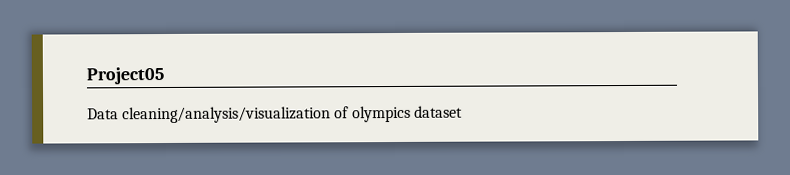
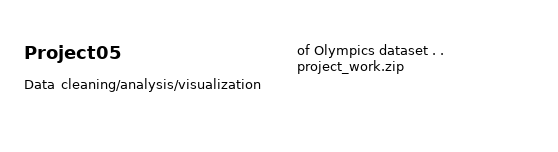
[351,105,463,123] olympics dataset -> [314,44,444,58] [297,60,404,74] Olympics dataset . . project_work.zip

